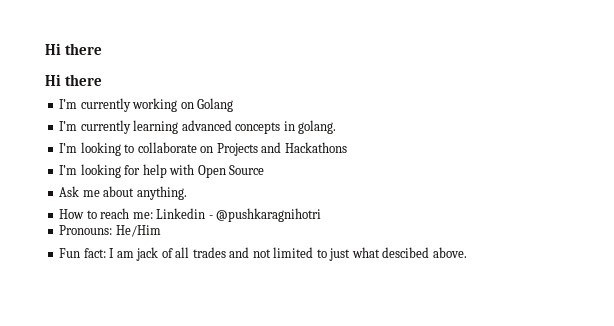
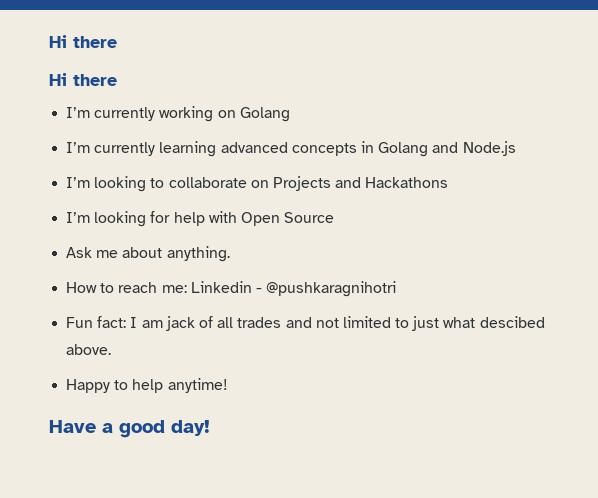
[298,120,337,134] golang. -> [378,141,516,157] Golang and Node.js
[59,225,161,237] // Pronouns: He/Him -> (397, 289) none
(467, 252) none -> [66,378,228,393] [49,420,210,438] // Happy to help anytime! // Have a good day!

